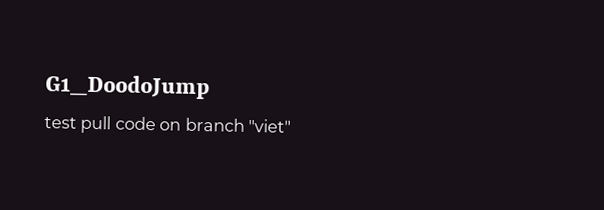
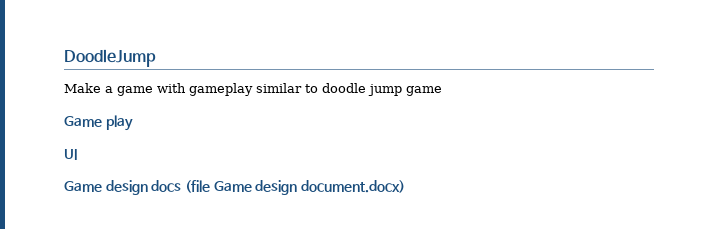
[45,74,210,100] [44,115,292,134] G1_DoodoJump // test pull code on branch "viet" -> [64,49,156,67] [64,83,442,96] [64,115,133,131] [64,149,77,160] [64,180,405,195] DoodleJump // Make a game with gameplay similar to doodle jump game // Game play // UI // Game design docs (file Game design document.docx)

